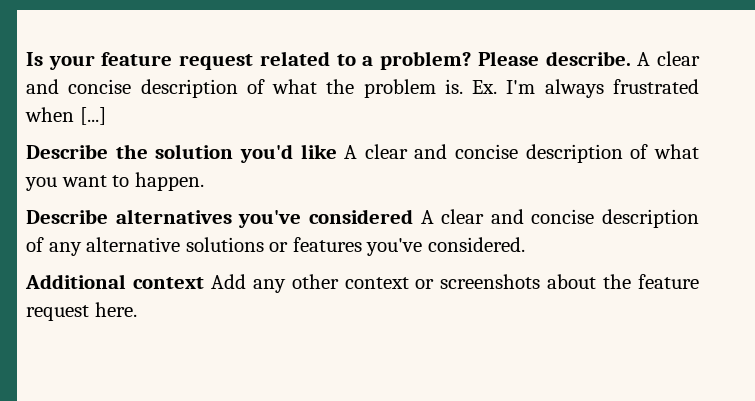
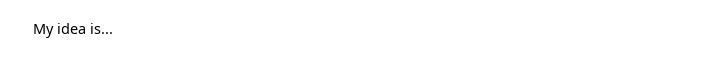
[26,51,701,70] [26,79,699,98] [25,107,106,125] [26,144,699,163] [25,172,204,191] [26,209,699,228] [26,237,525,256] [25,274,699,293] [26,302,137,321] Is your feature request related to a problem? Please describe. A clear and concise description of what the problem is. Ex. I'm always frustrated when [...] // Describe the solution you'd like A clear and concise description of what you want to happen. // Describe alternatives you've considered A clear and concise description of any alternative solutions or features you've considered. // Additional context Add any other context or screenshots about the feature request here. -> [33,23,113,38] My idea is...

